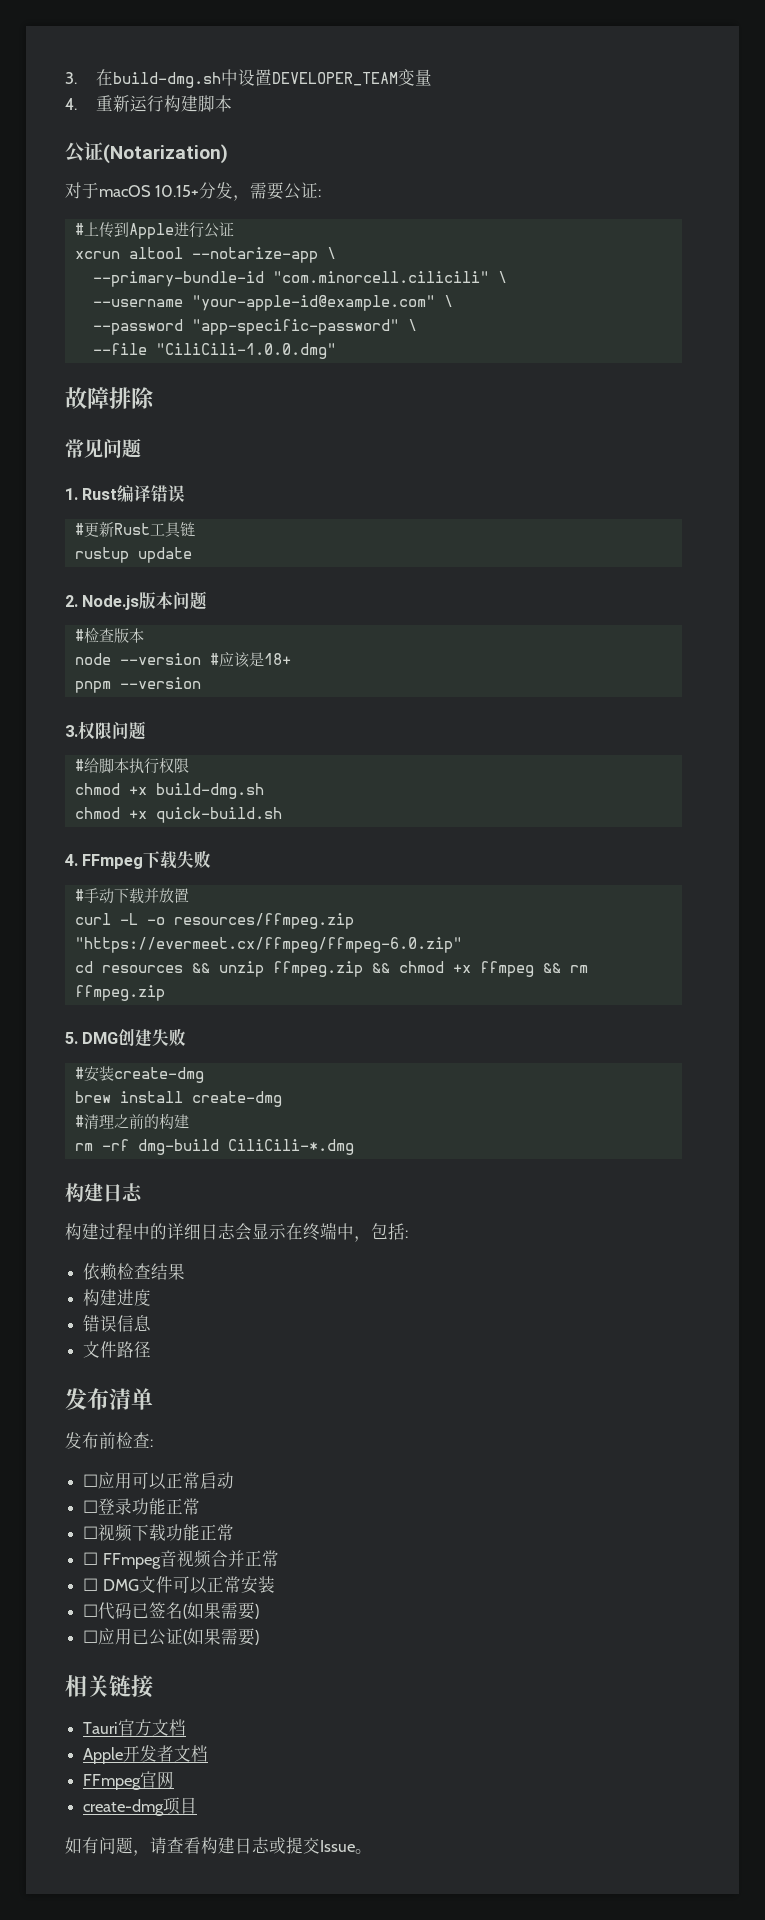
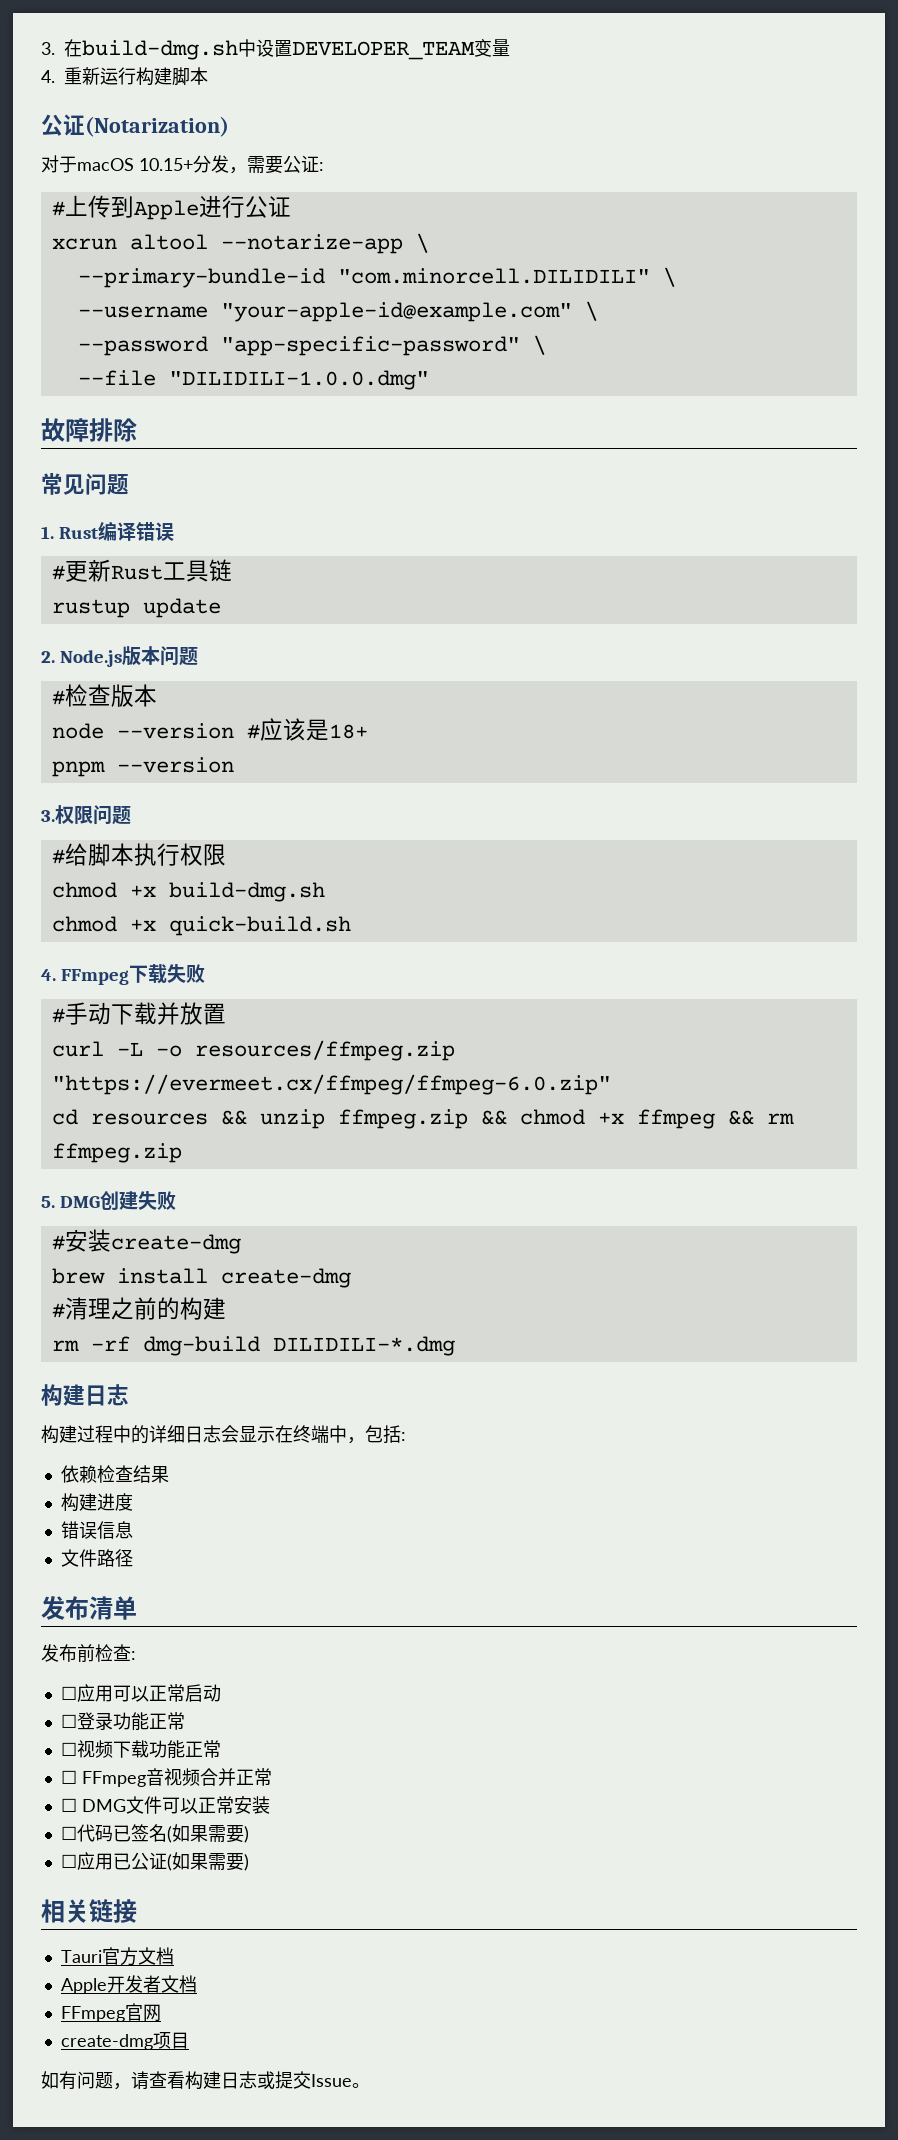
[272,271,489,283] "com.minorcell.cilicili" -> [337,268,650,284] "com.minorcell.DILIDILI"
[155,343,336,359] "CiliCili-1.0.0.dmg" -> [168,370,429,390] "DILIDILI-1.0.0.dmg"
[227,1139,354,1155] CiliCili-*.dmg -> [272,1336,455,1356] DILIDILI-*.dmg

